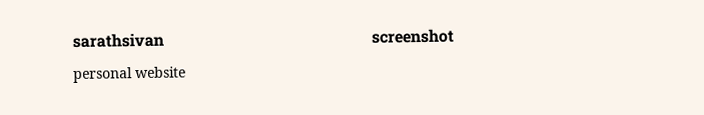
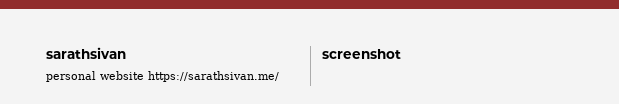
(186, 72) none -> [148,71,279,82] https://sarathsivan.me/

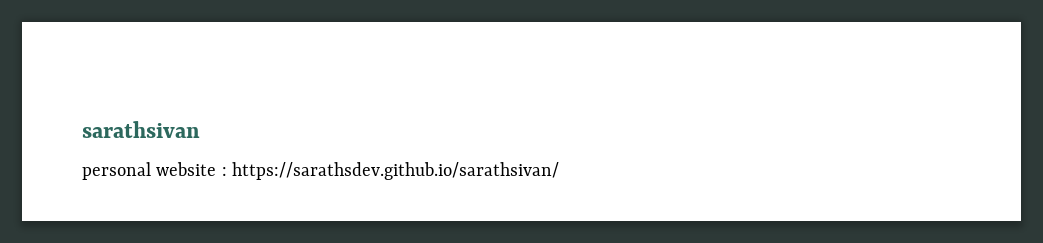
[148,71,279,82] [322,49,401,59] https://sarathsivan.me/ // screenshot -> [221,162,559,180] : https://sarathsdev.github.io/sarathsivan/

